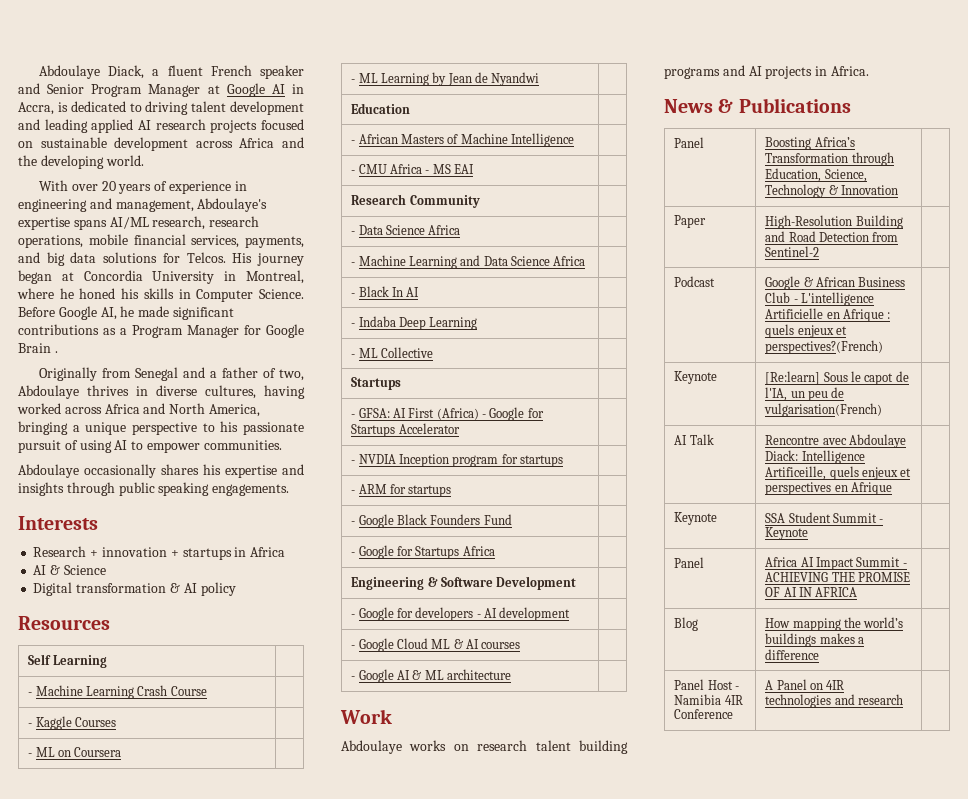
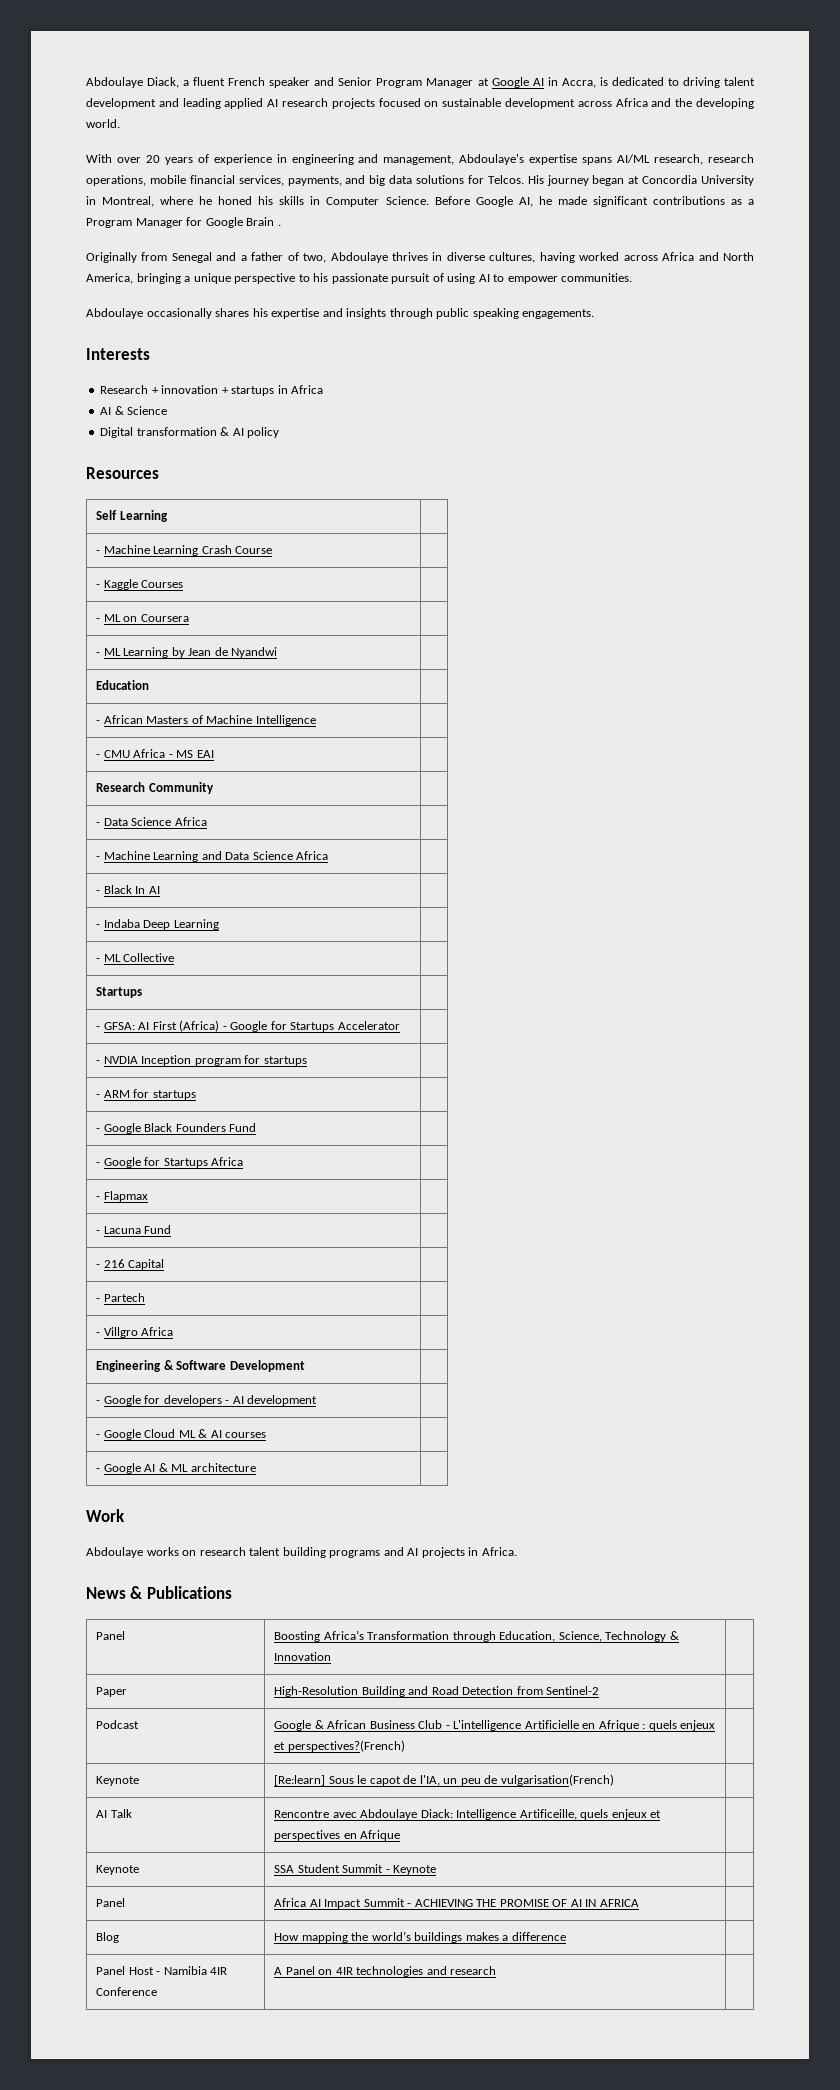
(495, 551) none -> [96,1191,148,1202] [96,1225,172,1234] [96,1259,165,1270] [96,1293,145,1302] [96,1327,174,1338] // - Flapmax | // - Lacuna Fund | // - 216 Capital | // - Partech | // - Villgro Africa |

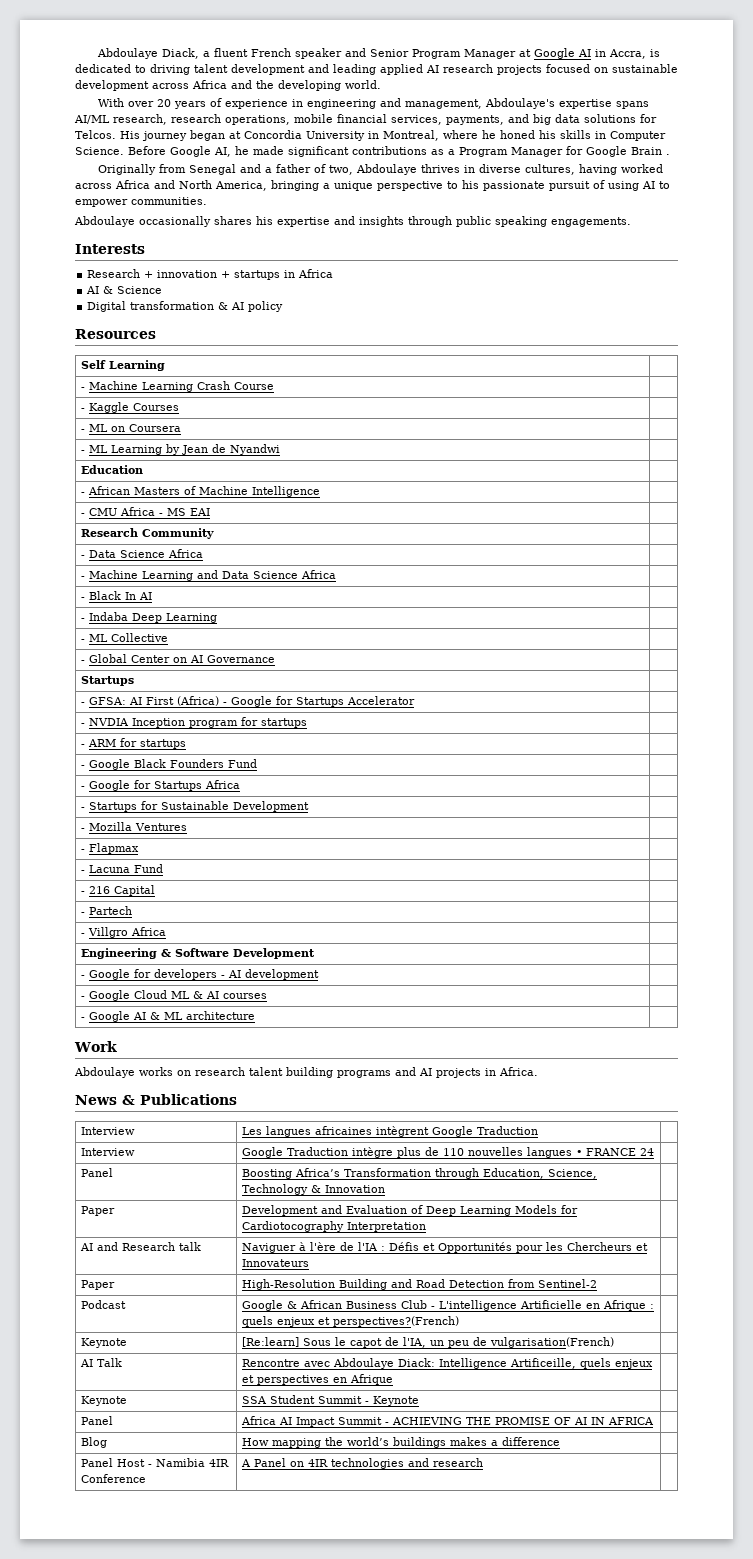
(175, 957) none -> [80,654,275,663] // - Global Center on AI Governance |
(244, 1161) none -> [80,801,309,812] [80,822,187,831] // - Startups for Sustainable Development | // - Mozilla Ventures |
(232, 1592) none -> [80,1127,135,1135] [241,1126,538,1137] [80,1148,135,1156] [241,1147,654,1158] // Interview | Les langues africaines intègrent Google Traduction | // Interview | Google Traduction intègre plus de 110 nouvelles langues • FRANCE 24 |
(332, 1656) none -> [80,1206,115,1216] [241,1205,578,1216] [241,1221,426,1232] [79,1242,201,1251] [241,1242,648,1253] [241,1259,309,1267] // Paper | Development and Evaluation of Deep Learning Models for Cardiotocography Interpretation | // AI and Research talk | Naviguer à l'ère de l'IA : Défis et Opportunités pour les Chercheurs et Innovateurs |

